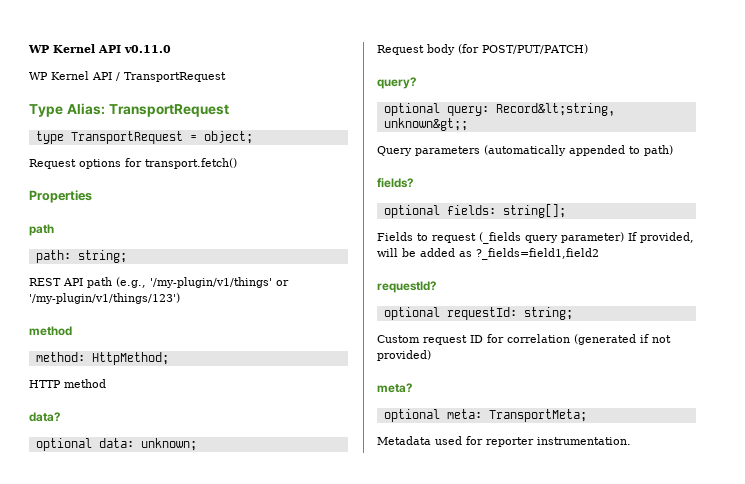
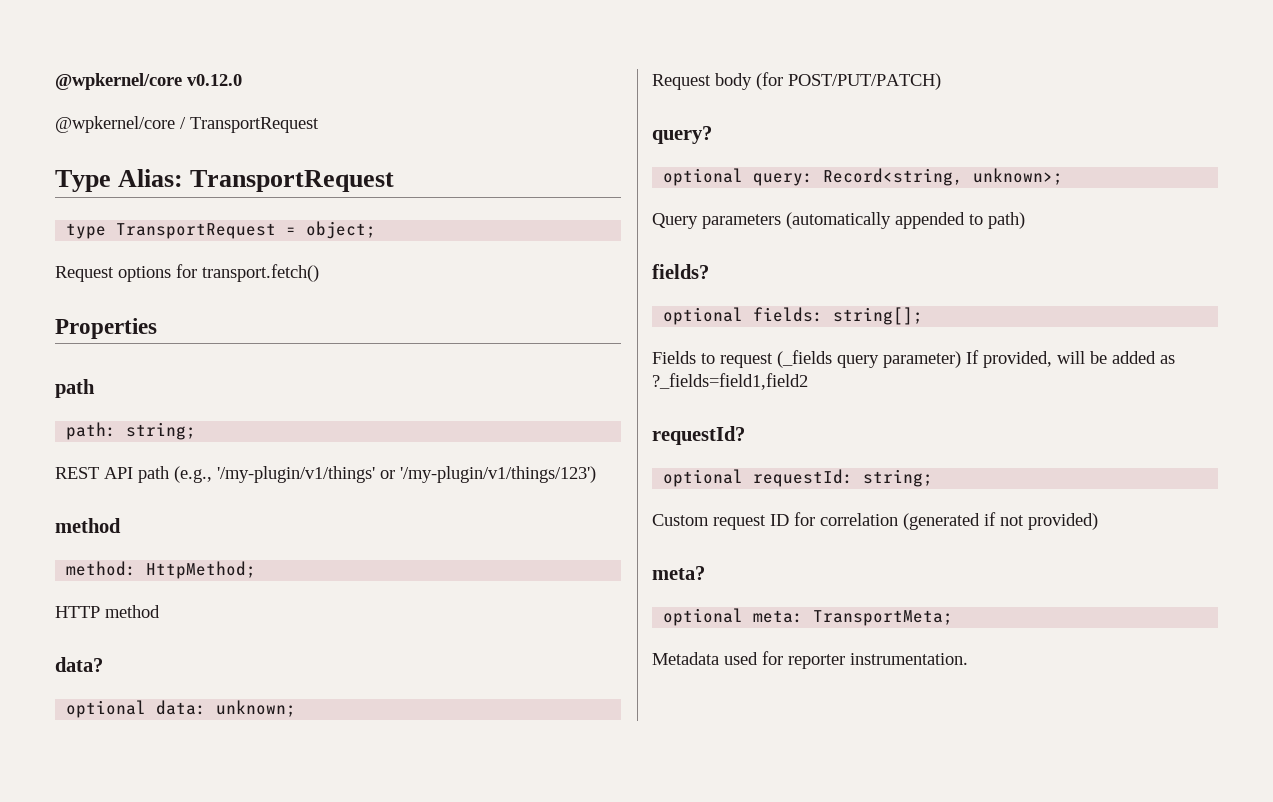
[28,44,171,53] [29,71,112,80] WP Kernel API v0.11.0 // WP Kernel API -> [55,73,242,90] [55,116,175,133] @wpkernel/core v0.12.0 // @wpkernel/core
[495,103,615,116] [383,118,468,131] Record&lt;string, unknown&gt;; -> [823,168,1064,186] Record<string, unknown>;

